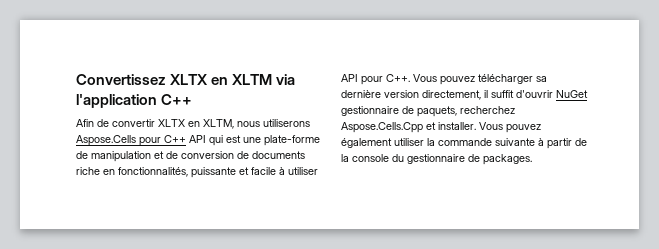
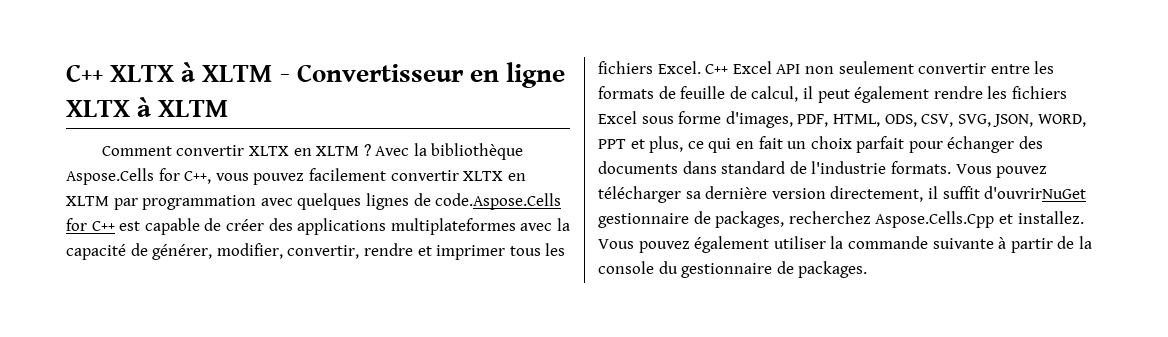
[76,74,296,85] [76,94,193,108] [76,119,310,129] [76,135,320,146] [76,151,305,162] [76,167,318,178] [341,74,410,85] Convertissez XLTX en XLTM via l'application C++ // Afin de convertir XLTX en XLTM, nous utiliserons Aspose.Cells pour C++ API qui est une plate-forme de manipulation et de conversion de documents riche en fonctionnalités, puissante et facile à utiliser API pour C++. -> [66,62,566,88] [66,97,229,117] [101,143,524,160] [66,168,526,185] [66,193,562,210] [66,218,570,235] [66,243,566,260] [598,61,1055,74] [598,86,1067,103] [598,111,1086,128] [598,136,1044,153] [598,161,951,174] C++ XLTX à XLTM - Convertisseur en ligne XLTX à XLTM // Comment convertir XLTX en XLTM ? Avec la bibliothèque Aspose.Cells for C++, vous pouvez facilement convertir XLTX en XLTM par programmation avec quelques lignes de code.Aspose.Cells for C++ est capable de créer des applications multiplateformes avec la capacité de générer, modifier, convertir, rendre et imprimer tous les fichiers Excel. C++ Excel API non seulement convertir entre les formats de feuille de calcul, il peut également rendre les fichiers Excel sous forme d'images, PDF, HTML, ODS, CSV, SVG, JSON, WORD, PPT et plus, ce qui en fait un choix parfait pour échanger des documents dans standard de l'industrie formats.
[516,90,588,98] [341,106,457,117] d'ouvrir NuGet gestionnaire de paquets, -> [984,186,1087,199] [598,211,785,228] d'ouvrirNuGet gestionnaire de packages,
[438,122,476,130] installer. -> [1017,211,1084,224] installez.

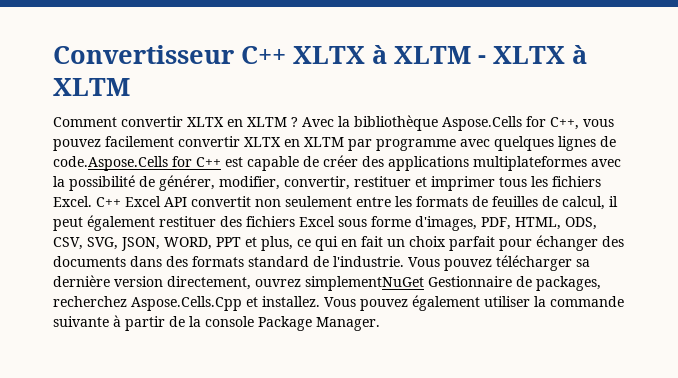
(66, 73) none -> [53,45,234,64] Convertisseur
[296,62,566,88] Convertisseur en ligne -> (486, 59) none
[142,195,257,210] programmation -> [376,139,456,151] programme
[66,244,126,260] capacité -> [69,175,135,191] possibilité
[363,243,413,256] rendre -> [354,176,411,187] restituer
(801, 69) none -> [191,196,251,207] convertit
[918,63,987,74] convertir -> (352, 201) none
[680,86,726,99] feuille -> [492,196,538,207] feuilles
[933,86,1008,99] rendre les -> [159,216,242,227] restituer des
[721,161,951,174] standard de l'industrie formats. -> [166,256,404,267] des formats standard de l'industrie.
[927,186,1087,199] [598,213,689,228] il suffit d'ouvrirNuGet gestionnaire -> [255,276,512,291] ouvrez simplementNuGet Gestionnaire
[658,261,868,278] du gestionnaire de packages. -> [258,316,380,331] Package Manager.

